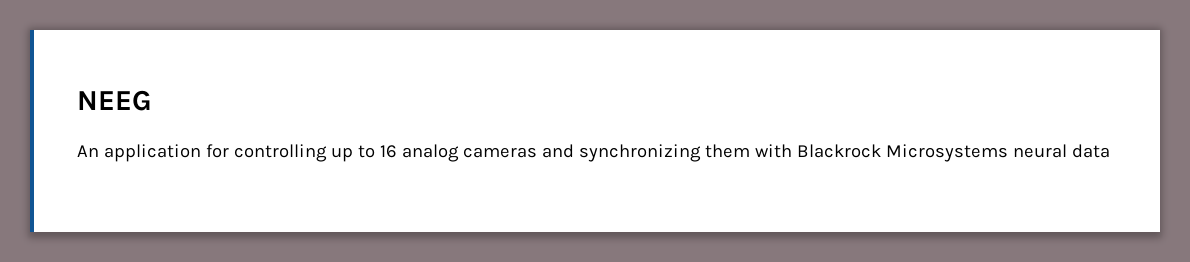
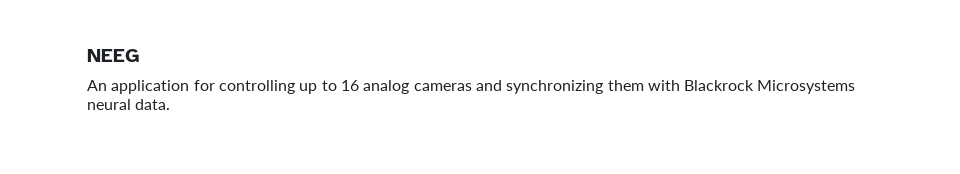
[1071,144,1110,158] data -> [135,99,171,110] data.

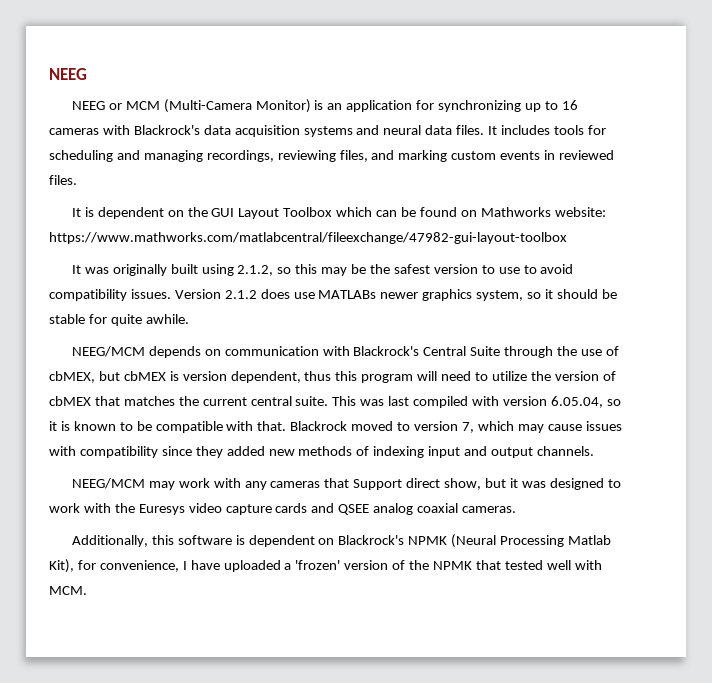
[87,80,107,91] An -> [71,99,343,113] NEEG or MCM (Multi-Camera Monitor) is an
[218,80,295,94] controlling -> [438,100,522,112] synchronizing
[363,80,856,94] [87,99,171,110] analog cameras and synchronizing them with Blackrock Microsystems neural data. -> [49,125,606,137] [49,150,615,162] [49,175,77,185] [71,207,606,219] [49,232,567,244] [71,264,574,276] [49,289,617,301] [49,314,189,326] [71,346,619,358] [49,371,616,383] [49,396,621,408] [49,421,622,433] [49,446,594,458] [71,478,621,490] [49,503,517,515] [71,534,611,548] [49,559,602,573] [49,586,87,595] cameras with Blackrock's data acquisition systems and neural data files. It includes tools for scheduling and managing recordings, reviewing files, and marking custom events in reviewed files. // It is dependent on the GUI Layout Toolbox which can be found on Mathworks website: https://www.mathworks.com/matlabcentral/fileexchange/47982-gui-layout-toolbox // It was originally built using 2.1.2, so this may be the safest version to use to avoid compatibility issues. Version 2.1.2 does use MATLABs newer graphics system, so it should be stable for quite awhile. // NEEG/MCM depends on communication with Blackrock's Central Suite through the use of cbMEX, but cbMEX is version dependent, thus this program will need to utilize the version of cbMEX that matches the current central suite. This was last compiled with version 6.05.04, so it is known to be compatible with that. Blackrock moved to version 7, which may cause issues with compatibility since they added new methods of indexing input and output channels. // NEEG/MCM may work with any cameras that Support direct show, but it was designed to work with the Euresys video capture cards and QSEE analog coaxial cameras. // Additionally, this software is dependent on Blackrock's NPMK (Neural Processing Matlab Kit), for convenience, I have uploaded a 'frozen' version of the NPMK that tested well with MCM.

